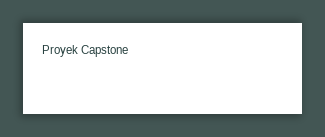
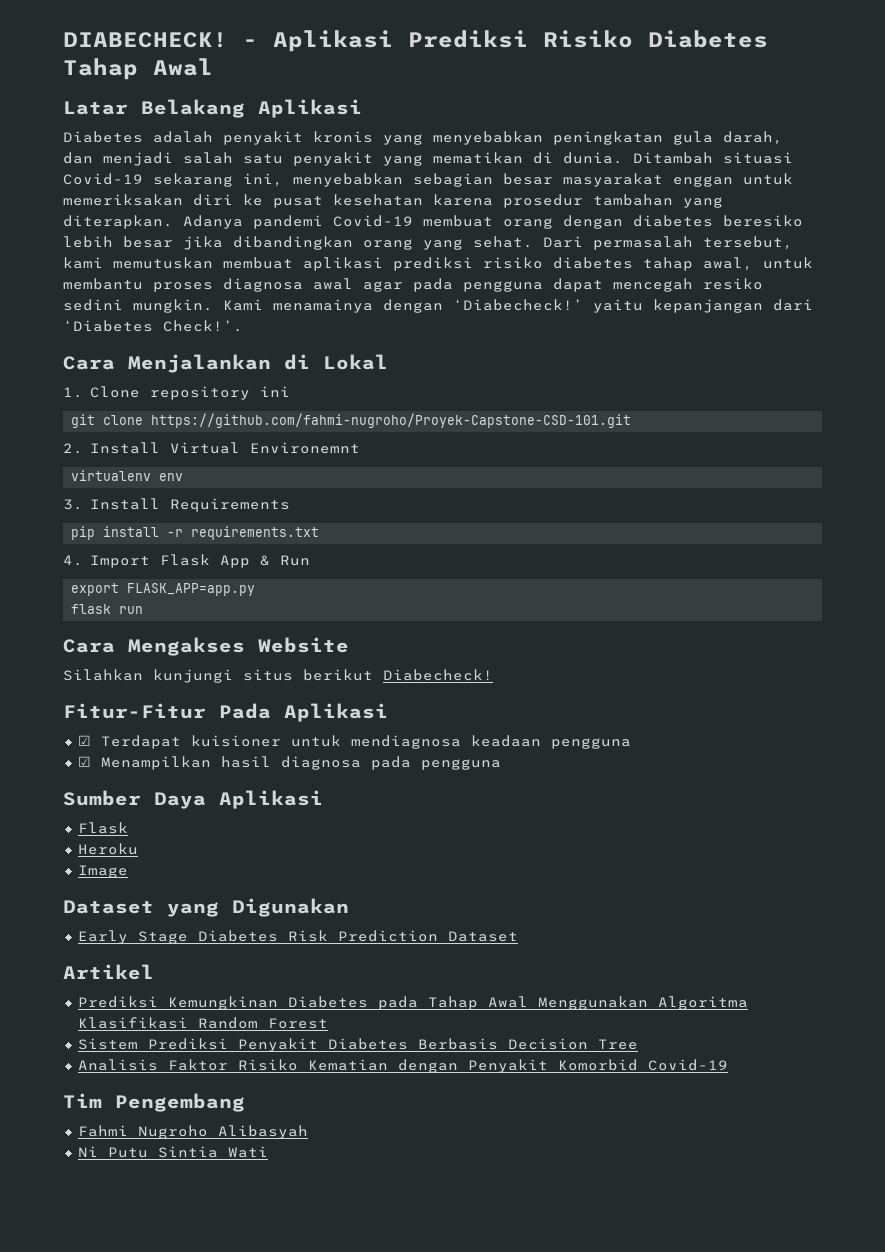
[42,45,129,57] Proyek Capstone -> [63,30,768,52] [63,58,213,80] [63,99,362,118] [63,131,783,145] [63,152,793,166] [63,173,793,187] [63,194,723,208] [63,215,803,229] [63,236,793,250] [63,257,813,271] [63,278,763,292] [63,299,813,313] [63,320,243,332] [63,354,388,373] [63,386,290,400] [71,413,632,428] [63,442,360,454] [71,470,184,481] [63,498,290,512] [71,526,320,540] [63,554,310,568] [71,583,256,596] [71,604,144,614] [63,637,349,656] [63,669,493,683] [63,703,388,722] [77,735,631,749] [77,756,501,770] [63,790,323,809] [77,822,128,834] [77,843,138,855] [77,865,128,878] [63,898,349,917] [77,930,518,944] [63,964,154,980] [77,996,748,1010] [77,1017,328,1029] [77,1038,638,1052] [77,1059,728,1073] [63,1093,245,1112] [77,1125,308,1139] [77,1146,268,1158] DIABECHECK! - Aplikasi Prediksi Risiko Diabetes Tahap Awal // Latar Belakang Aplikasi // Diabetes adalah penyakit kronis yang menyebabkan peningkatan gula darah, dan menjadi salah satu penyakit yang mematikan di dunia. Ditambah situasi Covid-19 sekarang ini, menyebabkan sebagian besar masyarakat enggan untuk memeriksakan diri ke pusat kesehatan karena prosedur tambahan yang diterapkan. Adanya pandemi Covid-19 membuat orang dengan diabetes beresiko lebih besar jika dibandingkan orang yang sehat. Dari permasalah tersebut, kami memutuskan membuat aplikasi prediksi risiko diabetes tahap awal, untuk membantu proses diagnosa awal agar pada pengguna dapat mencegah resiko sedini mungkin. Kami menamainya dengan ‘Diabecheck!’ yaitu kepanjangan dari ‘Diabetes Check!’. // Cara Menjalankan di Lokal // 1. Clone repository ini // git clone https://github.com/fahmi-nugroho/Proyek-Capstone-CSD-101.git // 2. Install Virtual Environemnt // virtualenv env // 3. Install Requirements // pip install -r requirements.txt // 4. Import Flask App & Run // export FLASK_APP=app.py // flask run // Cara Mengakses Website // Silahkan kunjungi situs berikut Diabecheck! // Fitur-Fitur Pada Aplikasi // ☑ Terdapat kuisioner untuk mendiagnosa keadaan pengguna // ☑ Menampilkan hasil diagnosa pada pengguna // Sumber Daya Aplikasi // Flask // Heroku // Image // Dataset yang Digunakan // Early Stage Diabetes Risk Prediction Dataset // Artikel // Prediksi Kemungkinan Diabetes pada Tahap Awal Menggunakan Algoritma Klasifikasi Random Forest // Sistem Prediksi Penyakit Diabetes Berbasis Decision Tree // Analisis Faktor Risiko Kematian dengan Penyakit Komorbid Covid-19 // Tim Pengembang // Fahmi Nugroho Alibasyah // Ni Putu Sintia Wati

